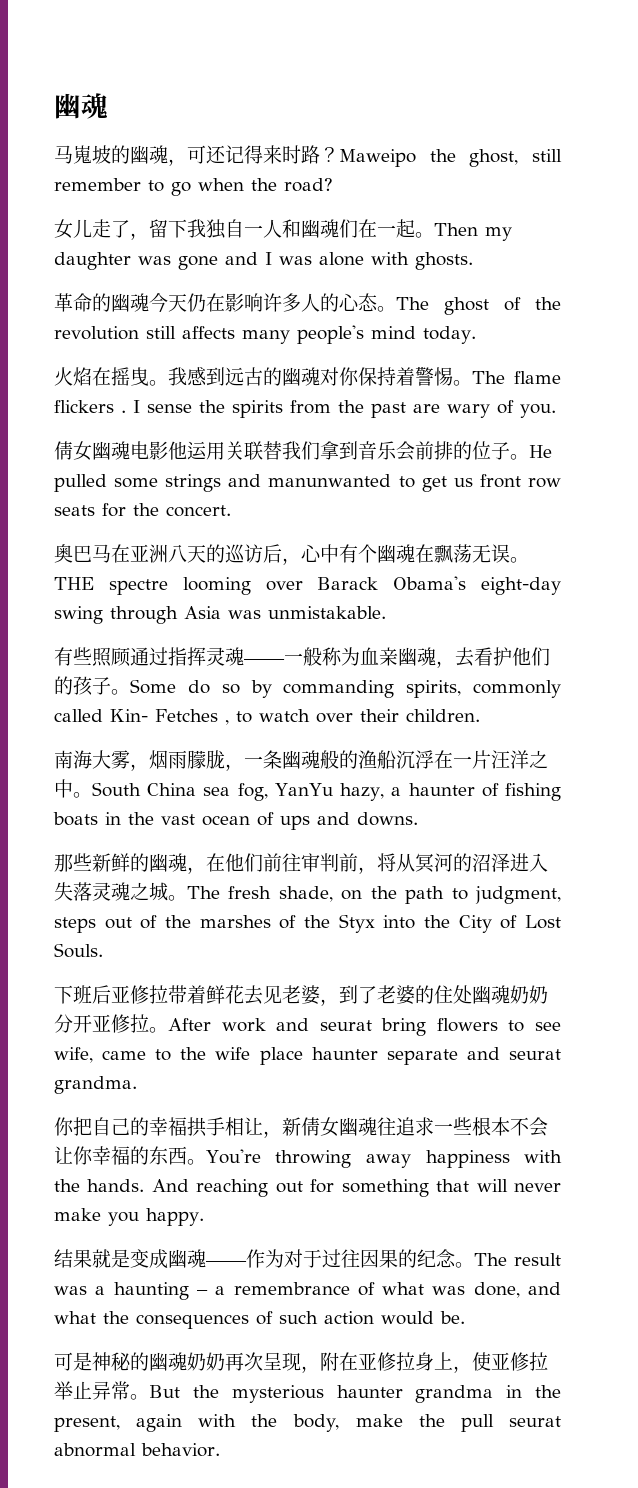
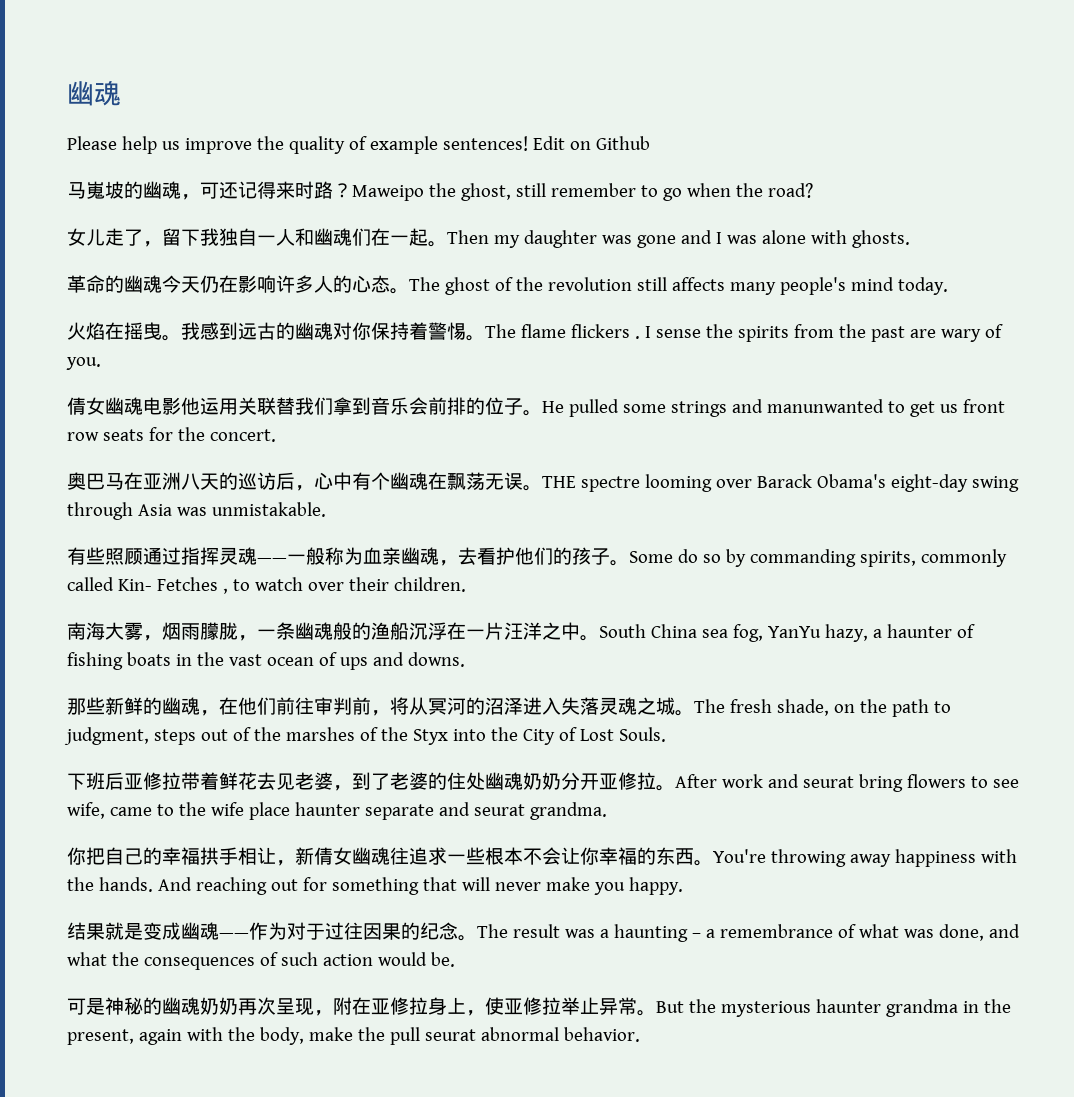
[54,93,108,119] 幽魂 -> [67,80,121,106] [67,136,650,154] 幽魂 // Please help us improve the quality of example sentences! Edit on Github

